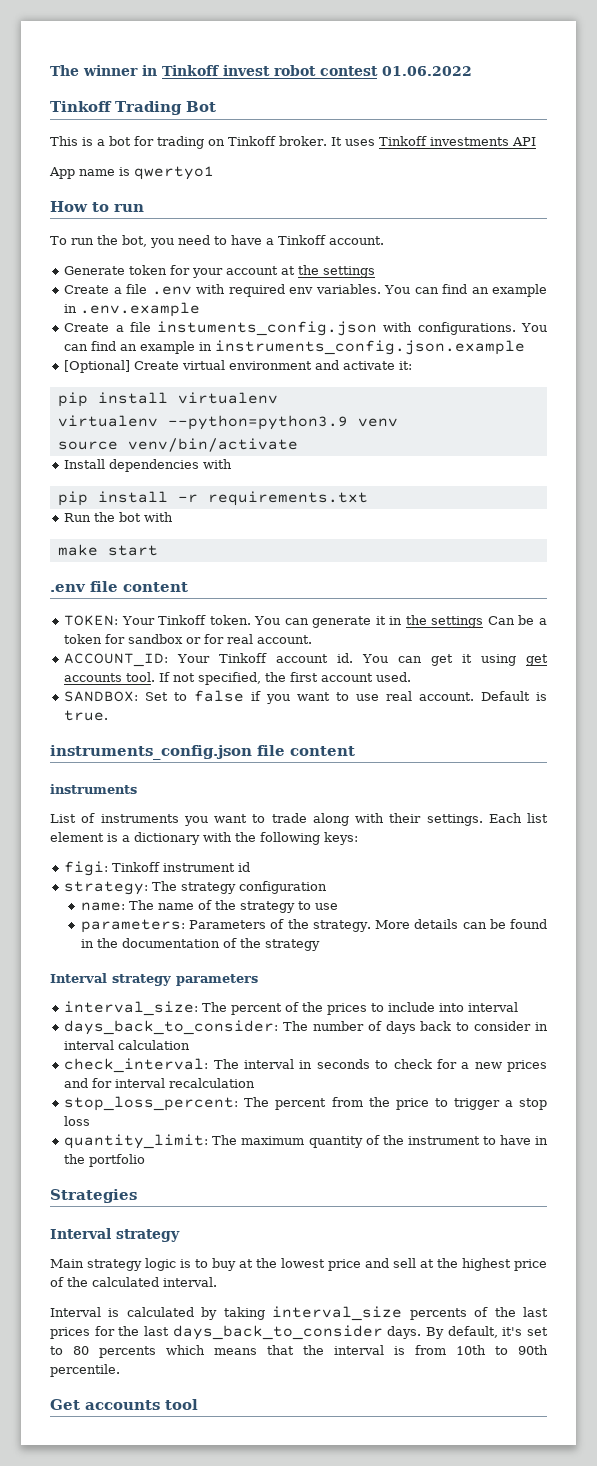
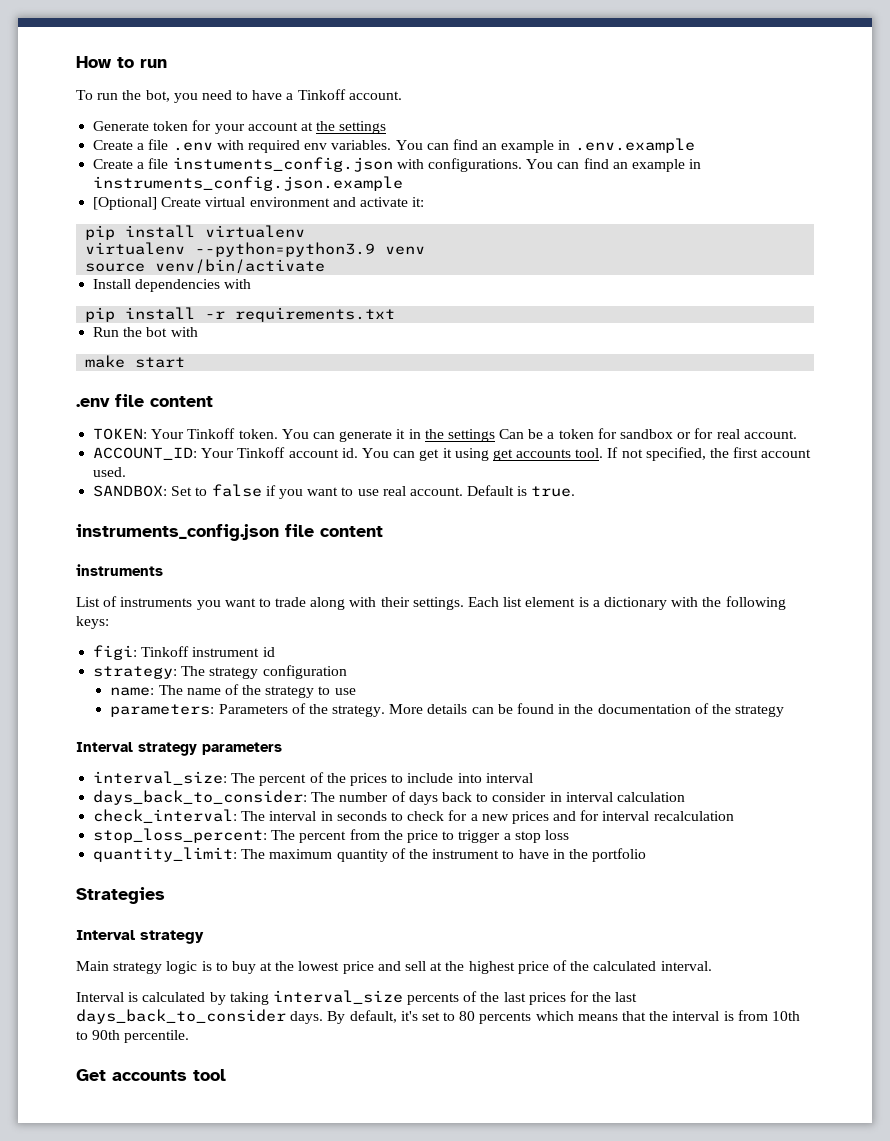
[50,65,472,76] [50,101,216,115] [50,136,536,149] [49,166,214,180] The winner in Tinkoff invest robot contest 01.06.2022 // Tinkoff Trading Bot // This is a bot for trading on Tinkoff broker. It uses Tinkoff investments API // App name is qwertyo1 // -> (76, 62) none

